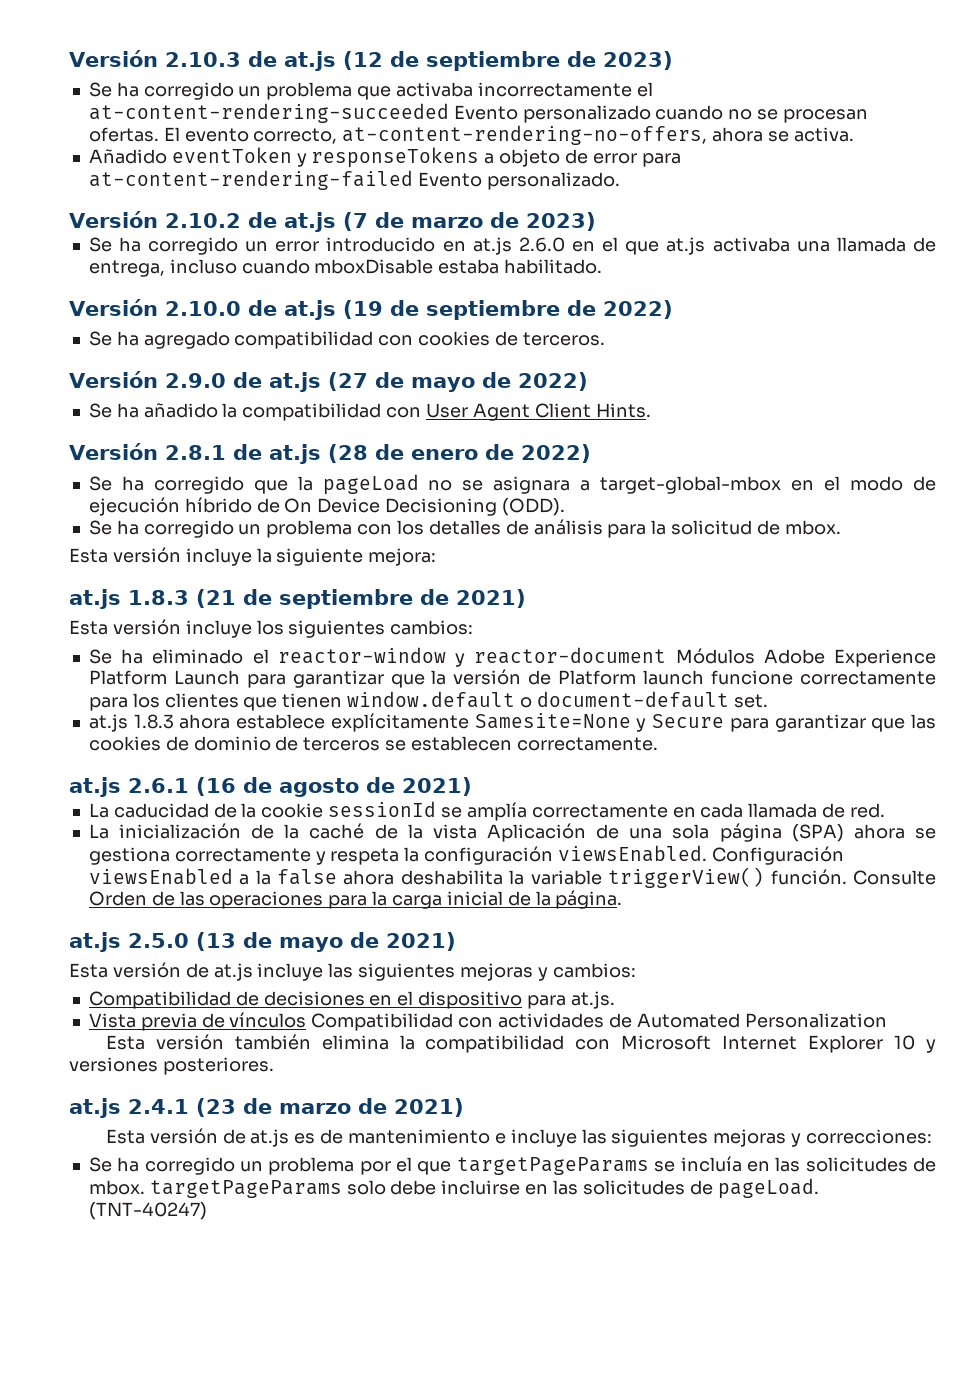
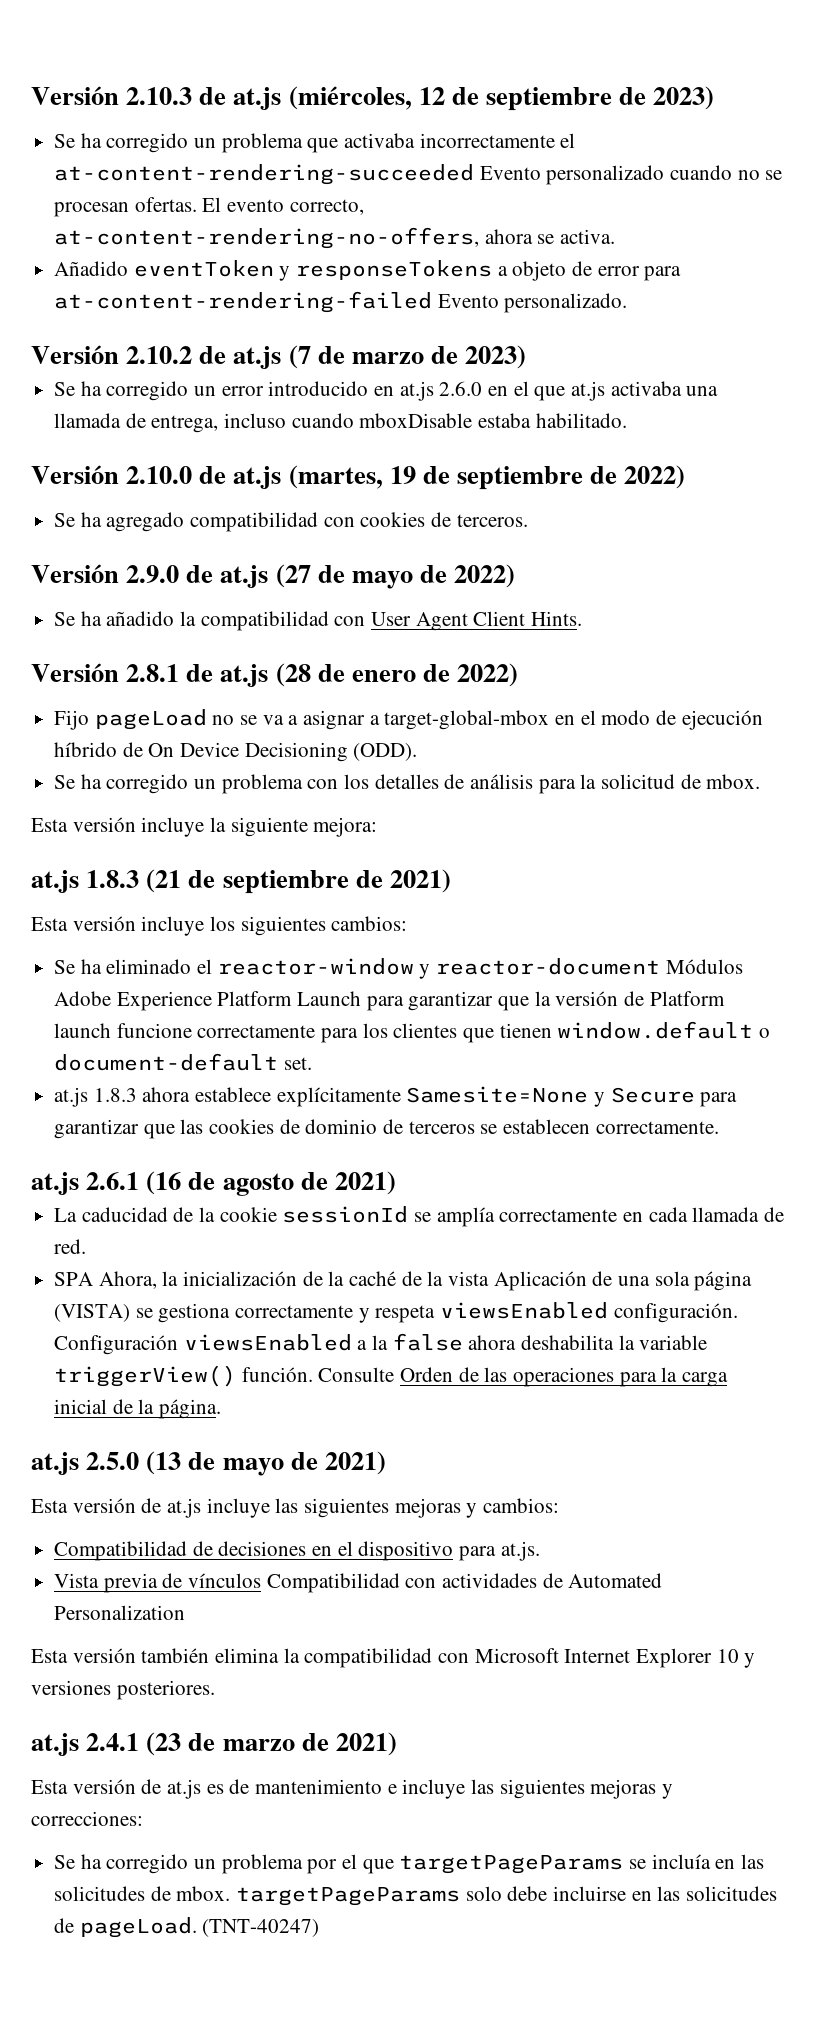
[342,51,383,70] (12 -> [288,86,445,110] (miércoles, 12
[342,300,383,319] (19 -> [288,465,416,489] (martes, 19
[88,474,571,495] Se ha corregido que la pageLoad no se asignara -> [54,709,366,730] Fijo pageLoad no se va a asignar
[88,824,109,839] La -> [54,1271,179,1289] SPA Ahora, la
[791,824,905,842] (SPA) ahora -> [54,1304,131,1322] (VISTA)
[404,845,707,865] la configuración viewsEnabled. -> [440,1302,738,1323] viewsEnabled configuración.

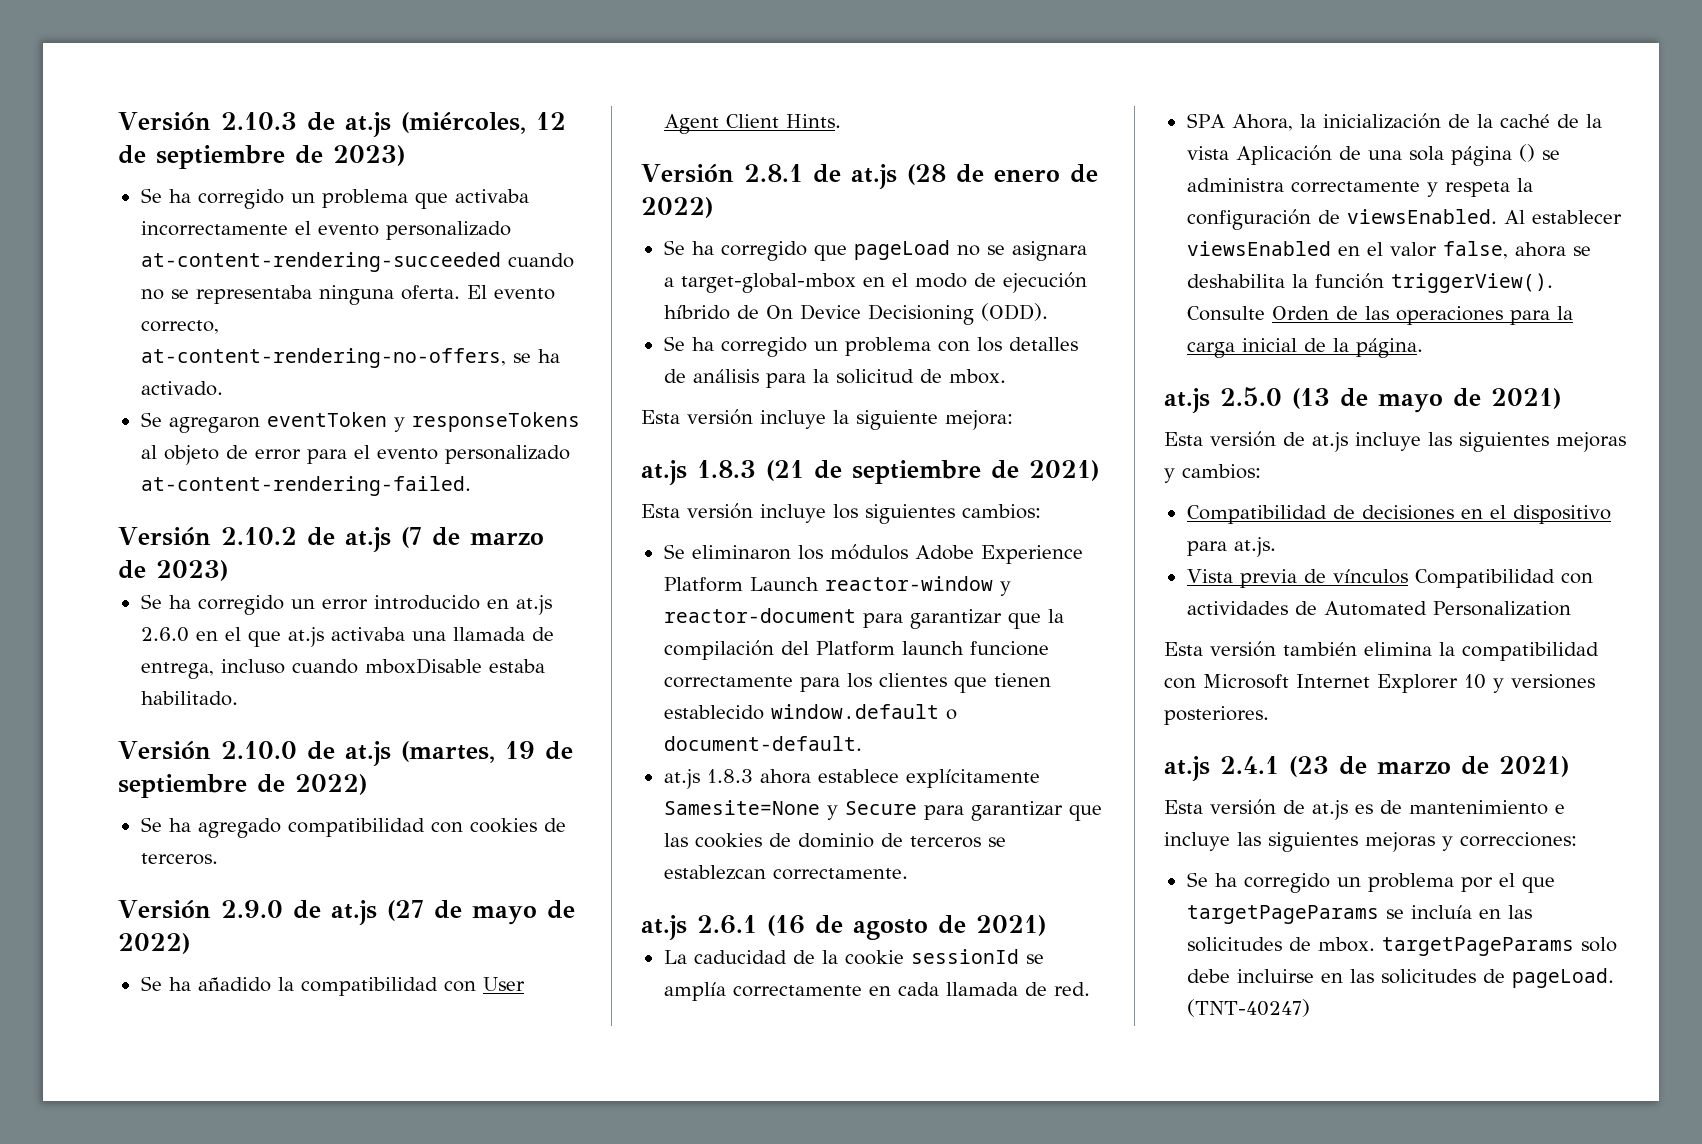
[54,164,783,185] [54,197,364,217] [54,227,616,249] [54,261,129,276] at-content-rendering-succeeded Evento personalizado cuando no se procesan ofertas. El evento correcto, at-content-rendering-no-offers, ahora se activa. // Añadido -> [317,221,511,240] [140,252,574,272] [140,285,555,305] [140,320,219,334] [140,348,560,368] [140,381,223,396] [140,412,260,433] evento personalizado at-content-rendering-succeeded cuando no se representaba ninguna oferta. El evento correcto, at-content-rendering-no-offers, se ha activado. // Se agregaron
[497,266,508,276] a -> [140,445,157,459] al
[54,291,628,313] at-content-rendering-failed Evento personalizado. -> [353,445,570,464] [140,476,471,496] el evento personalizado at-content-rendering-failed.
[54,709,366,730] Fijo pageLoad no se va a asignar -> [663,240,1087,261] Se ha corregido que pageLoad no se asignara
[80,958,743,979] ha eliminado el reactor-window y reactor-document Módulos -> [691,544,908,560] eliminaron los módulos
(362, 998) none -> [824,576,1011,596] [663,608,856,623] reactor-window y reactor-document
[555,991,645,1006] versión de -> [663,640,809,660] compilación del
(552, 1030) none -> [663,705,764,720] establecido
[54,1053,312,1071] document-default set. -> [663,736,862,751] document-default.
[503,1119,591,1134] establecen -> [663,865,766,880] establezcan
[54,1302,738,1323] [54,1333,708,1355] [54,1365,313,1387] (VISTA) se gestiona correctamente y respeta viewsEnabled configuración. Configuración viewsEnabled a la false ahora deshabilita la variable triggerView() función. -> [1518,144,1560,162] [1186,178,1533,197] [1186,209,1622,230] [1186,241,1591,259] [1186,273,1553,293] () se administra correctamente y respeta la configuración de viewsEnabled. Al establecer viewsEnabled en el valor false, ahora se deshabilita la función triggerView().

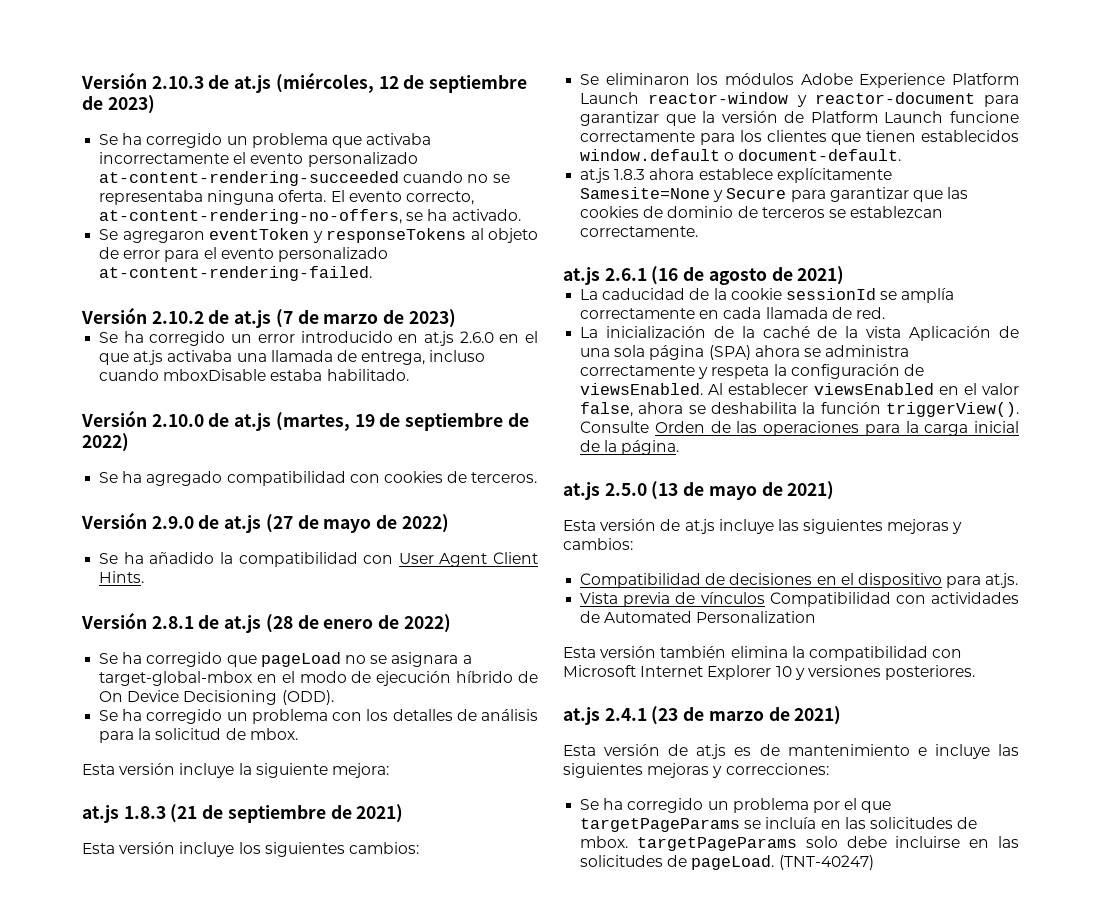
[663,640,964,660] compilación del Platform launch -> [721,111,944,123] versión de Platform Launch
[663,705,764,720] establecido -> [921,130,1019,142] establecidos
[1186,113,1316,131] SPA Ahora, la -> [580,327,599,338] La
[1518,144,1535,162] () -> [708,345,800,360] (SPA) ahora

